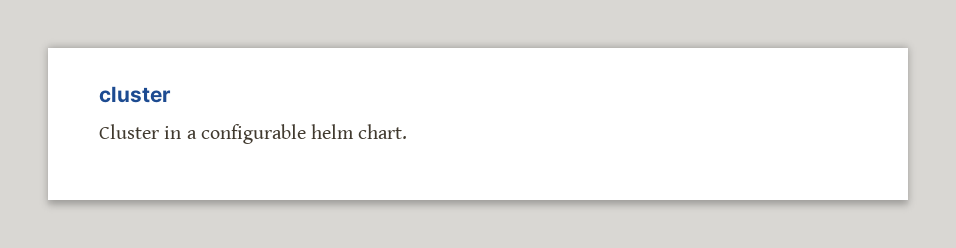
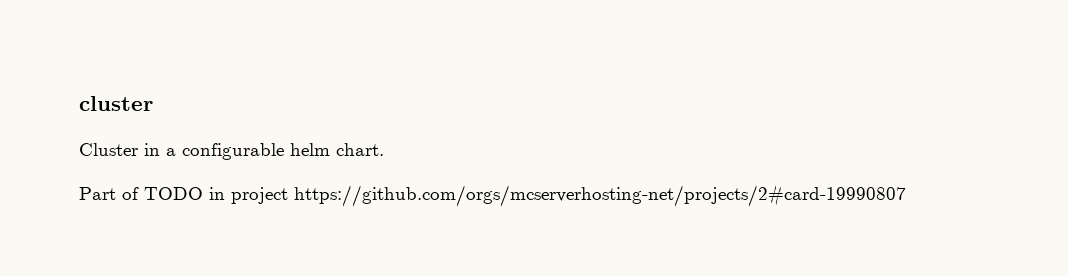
(408, 131) none -> [79,185,906,207] // Part of TODO in project https://github.com/orgs/mcserverhosting-net/projects/2#card-19990807

